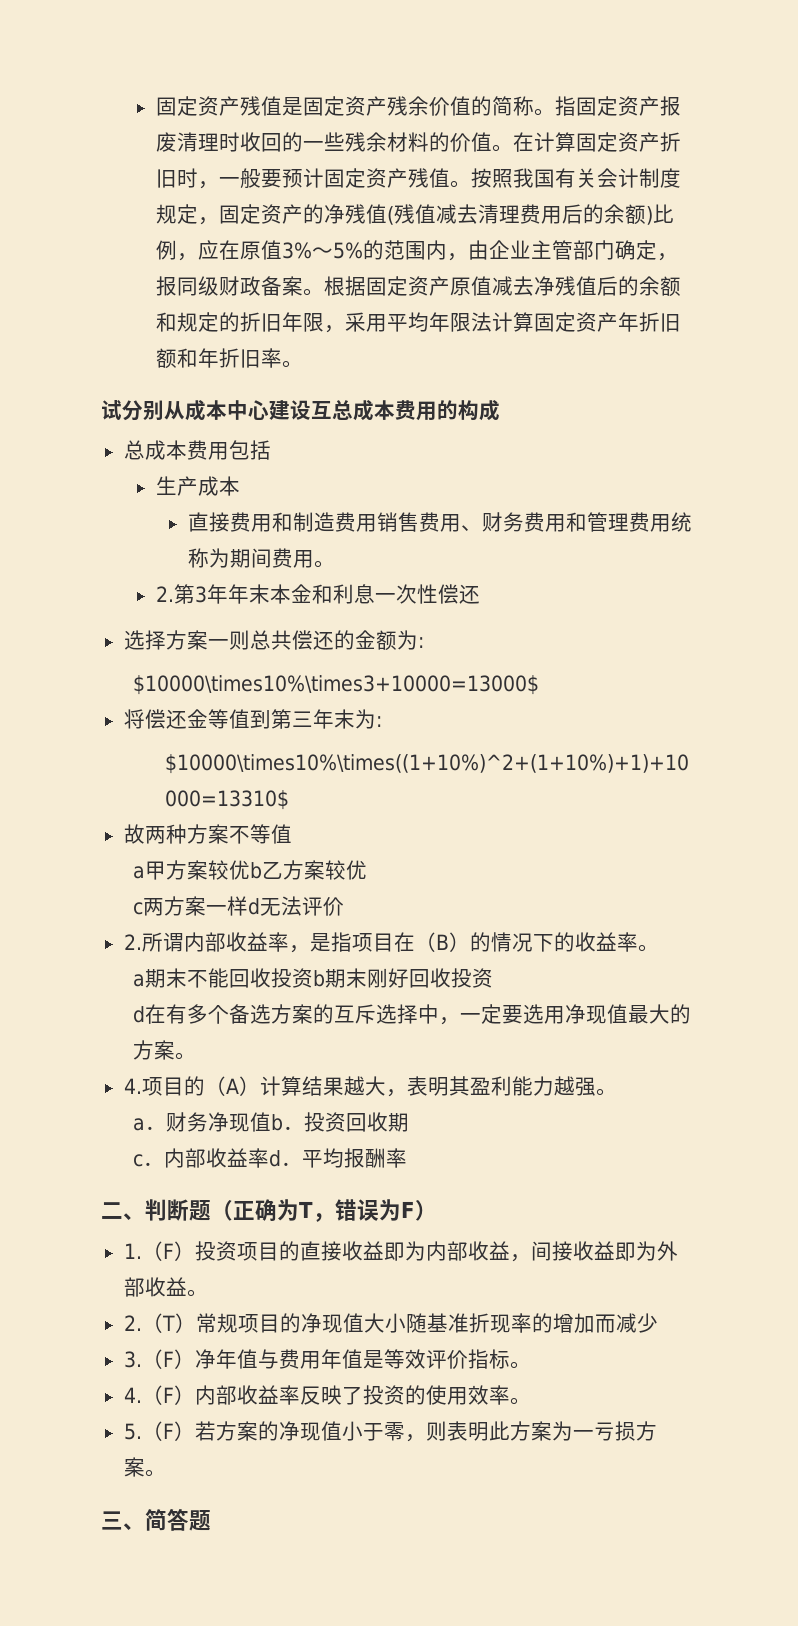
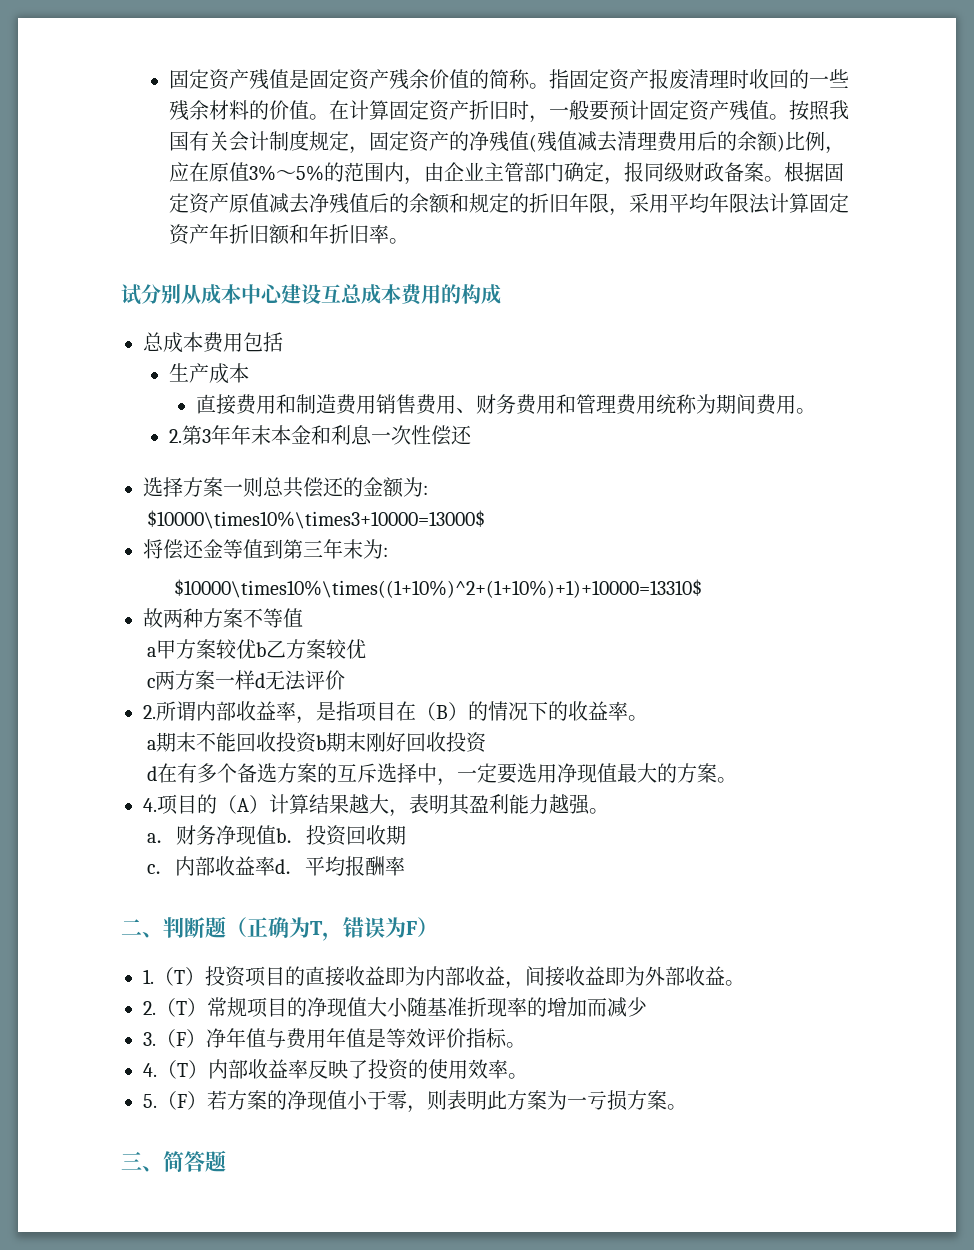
[162,1243,174,1259] F -> [174,970,185,984] T
[162,1387,174,1403] F -> [177,1063,188,1077] T

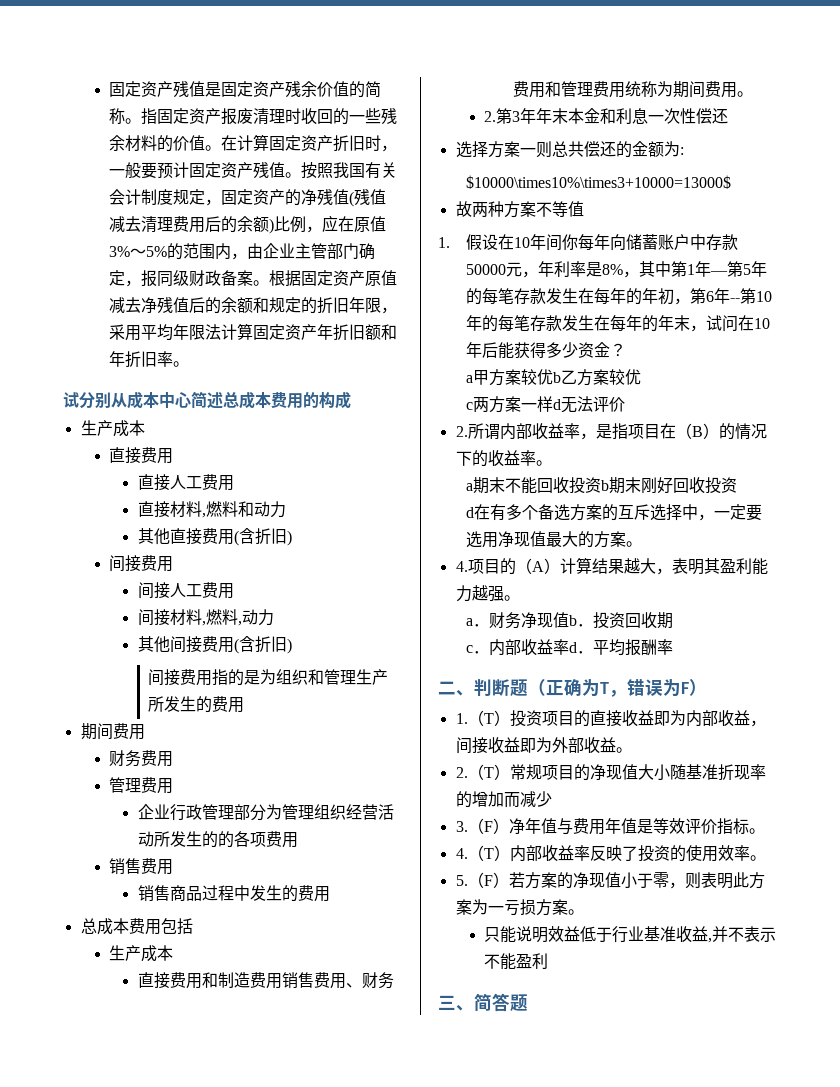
[281,284,341,304] 建设互 -> [191,391,223,409] 简述
(501, 294) none -> [80,420,145,437] [109,447,174,464] [137,474,234,491] [137,501,286,518] [137,528,292,546] [109,555,174,572] [137,582,234,599] [137,609,274,626] [137,636,292,654] [148,669,389,686] [148,696,245,713] [80,723,145,740] [109,750,174,767] [109,777,174,794] [137,804,394,821] [137,831,298,848] [109,858,174,875] [137,885,330,902] // 生产成本 // 直接费用 // 直接人工费用 // 直接材料,燃料和动力 // 其他直接费用(含折旧) // 间接费用 // 间接人工费用 // 间接材料,燃料,动力 // 其他间接费用(含折旧) // 间接费用指的是为组织和管理生产所发生的费用 // 期间费用 // 财务费用 // 管理费用 // 企业行政管理部分为管理组织经营活动所发生的的各项费用 // 销售费用 // 销售商品过程中发生的费用
[143,539,388,560] [173,579,702,598] [143,608,303,628] 将偿还金等值到第三年末为: // $10000\times10%\times((1+10%)^2+(1+10%)+1)+10000=13310$ // 故两种方案不等值 -> [455,201,584,218] [438,234,739,251] [466,261,768,278] [466,288,773,305] [466,315,771,332] [466,342,627,359] 故两种方案不等值 // 1.假设在10年间你每年向储蓄账户中存款50000元，年利率是8%，其中第1年—第5年的每笔存款发生在每年的年初，第6年--第10年的每笔存款发生在每年的年末，试问在10年后能获得多少资金？
(687, 1107) none -> [484,926,777,943] [484,953,549,970] // 只能说明效益低于行业基准收益,并不表示不能盈利

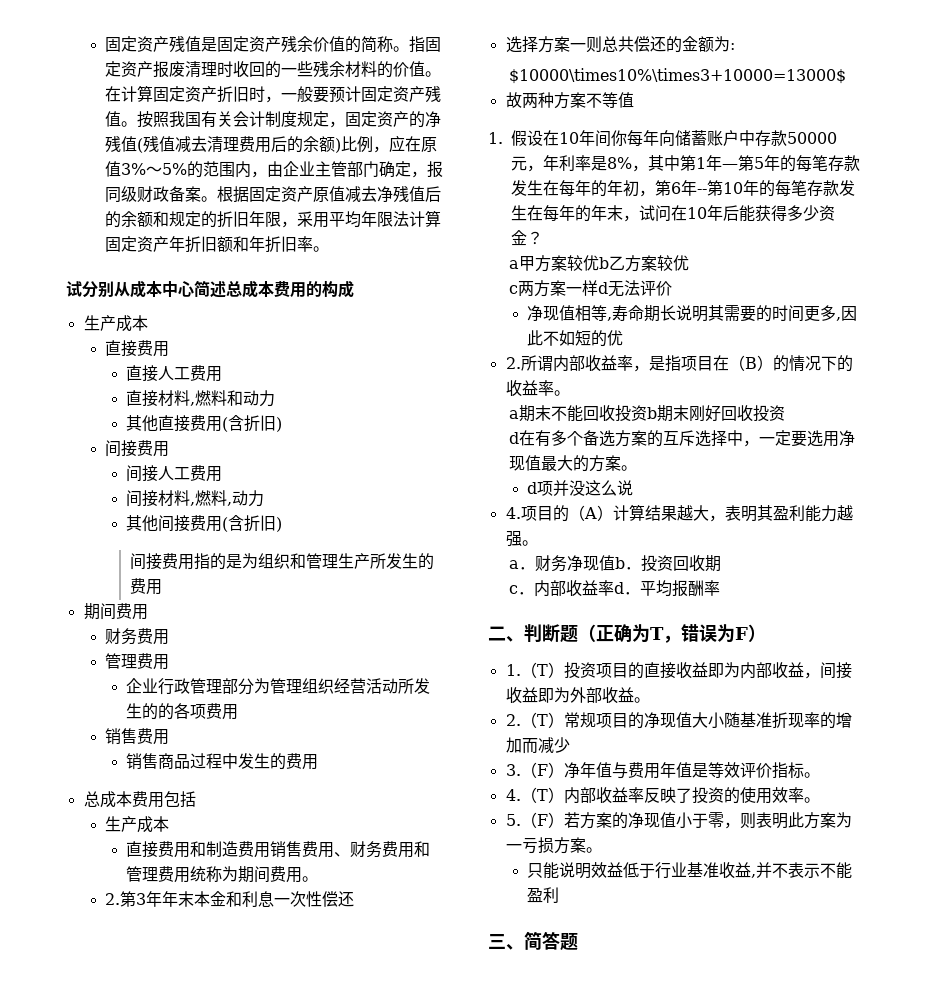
(626, 404) none -> [526,305,857,322] [526,330,623,347] // 净现值相等,寿命期长说明其需要的时间更多,因此不如短的优
(643, 544) none -> [526,480,633,496] // d项并没这么说

